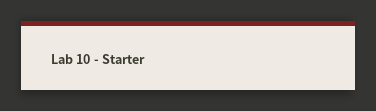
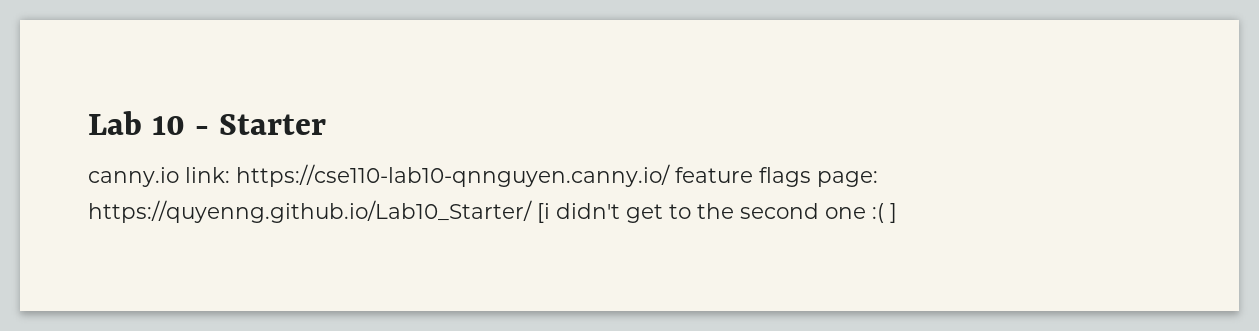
(146, 59) none -> [88,164,878,187] [88,200,897,223] // canny.io link: https://cse110-lab10-qnnguyen.canny.io/ feature flags page: https://quyenng.github.io/Lab10_Starter/ [i didn't get to the second one :( ]

